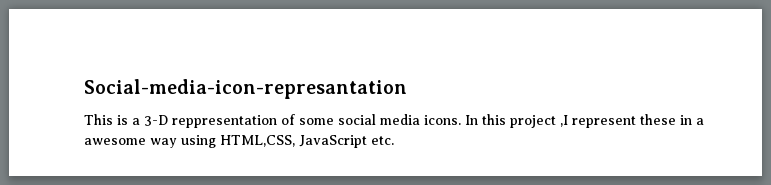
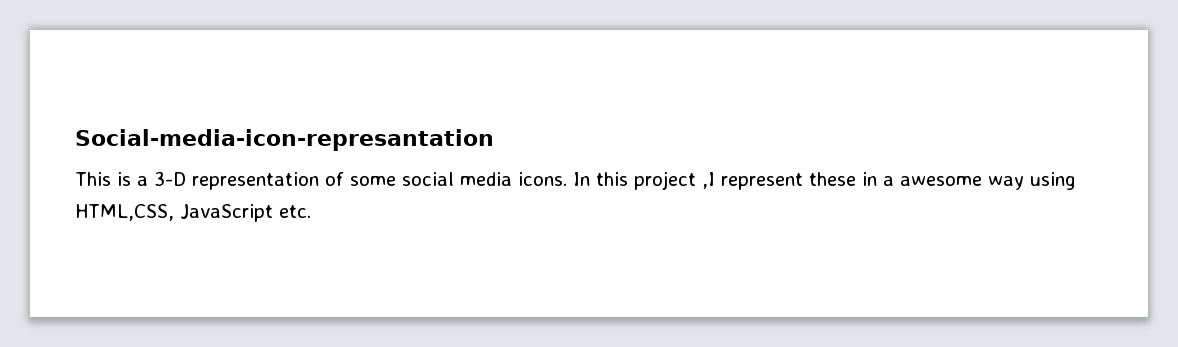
[172,115,277,128] reppresentation -> [192,172,319,190] representation

